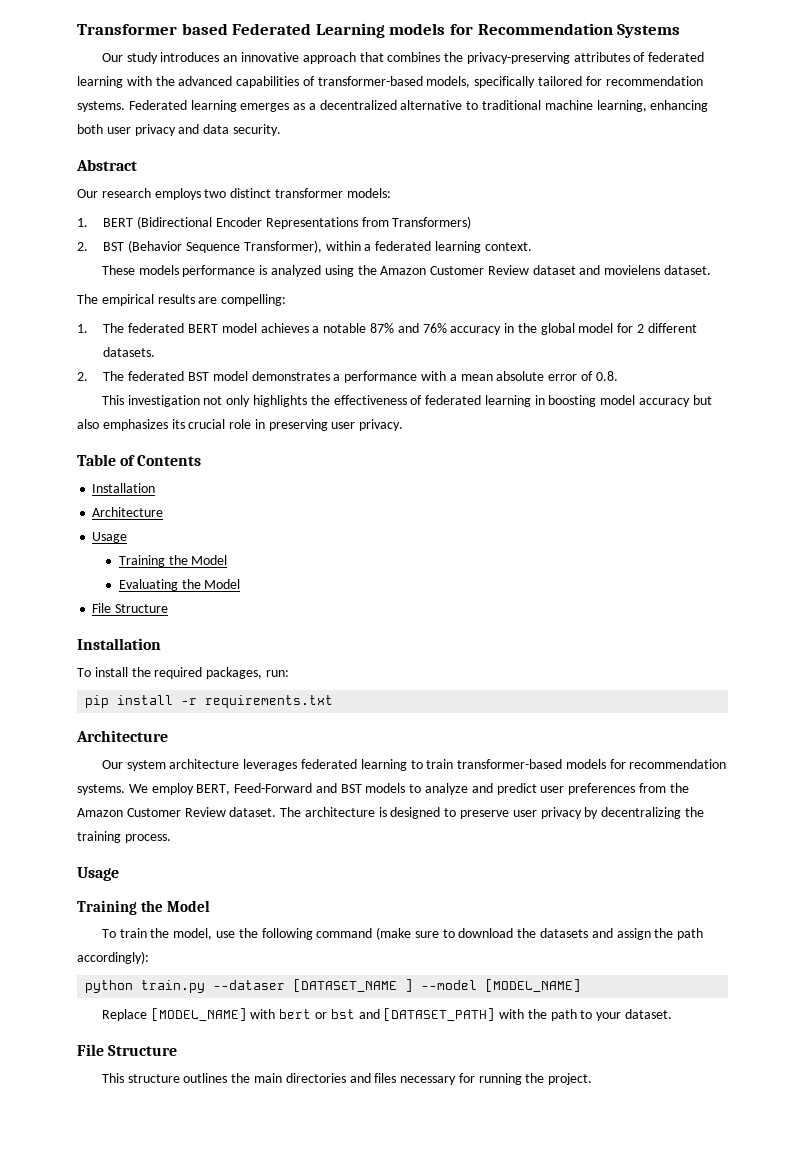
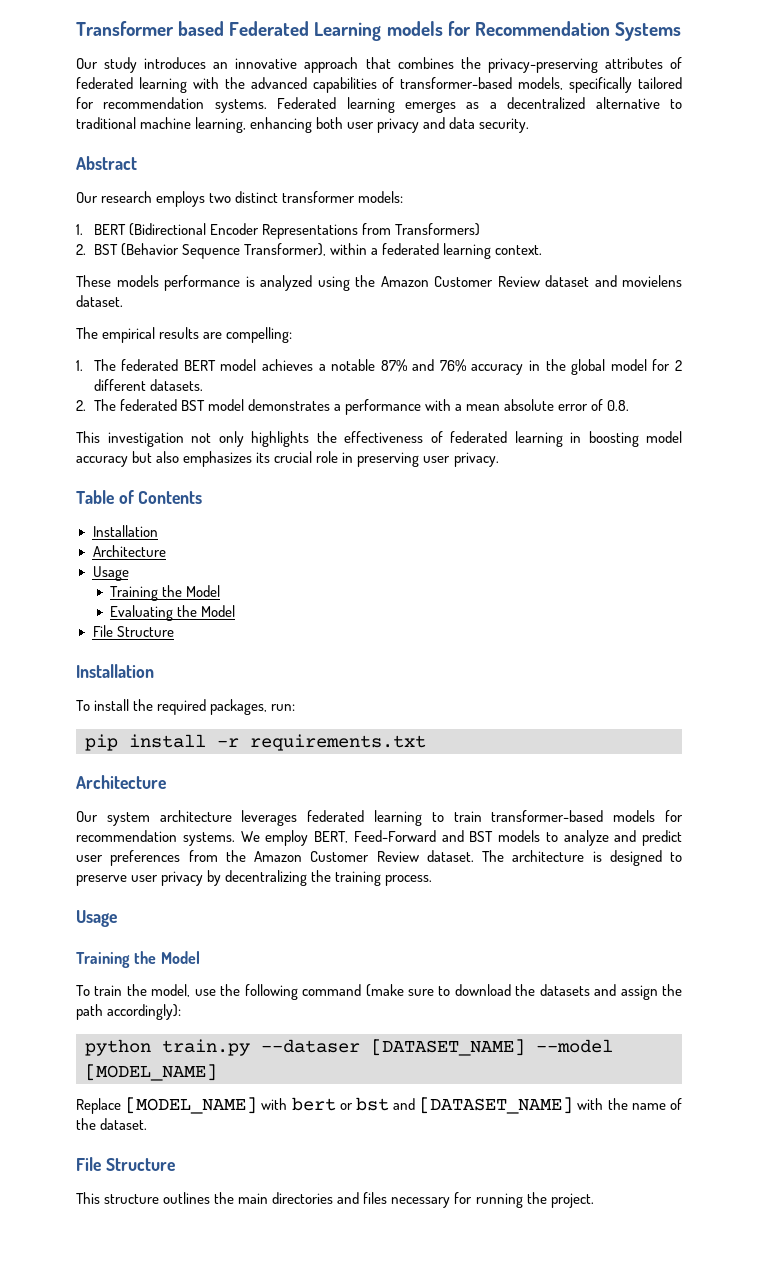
[293,979,414,992] [DATASET_NAME ] -> [371,1039,525,1056] [DATASET_NAME]
[383,1008,622,1021] [DATASET_PATH] with the path to your -> [419,1097,682,1114] [76,1118,96,1130] [DATASET_NAME] with the name of the

